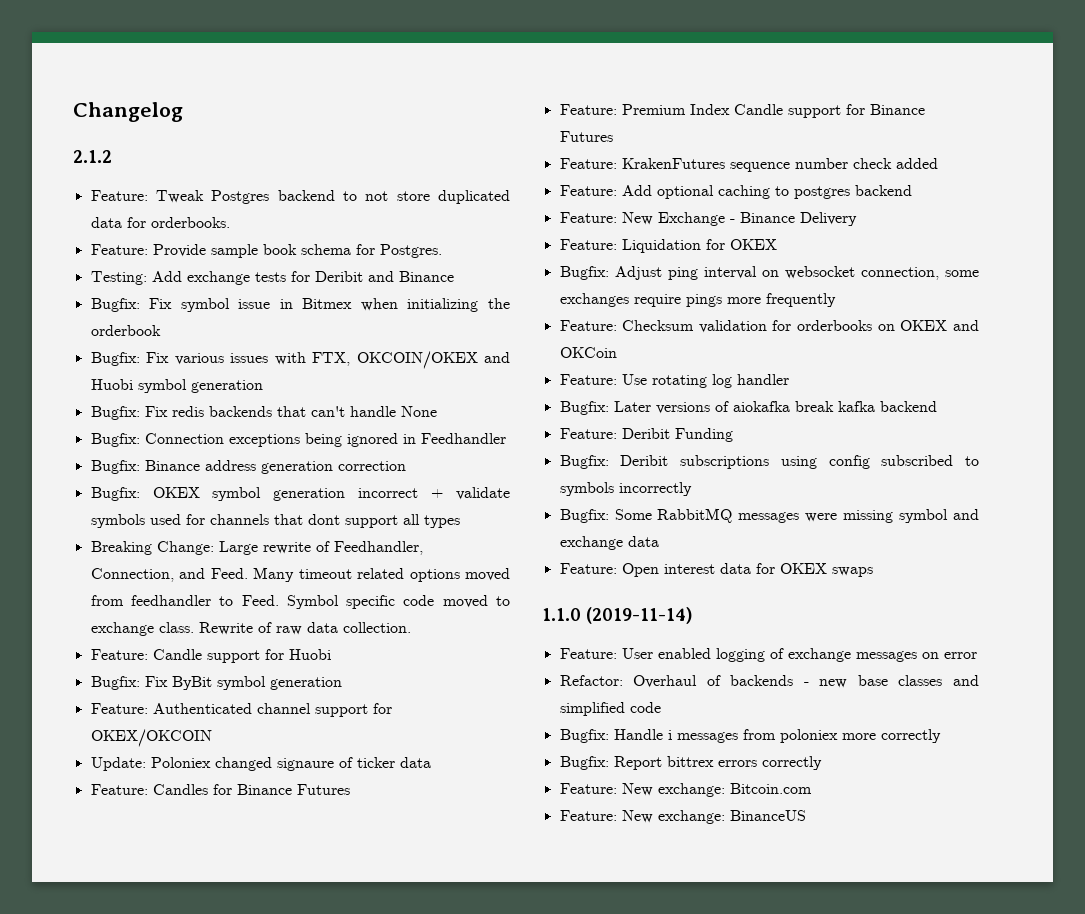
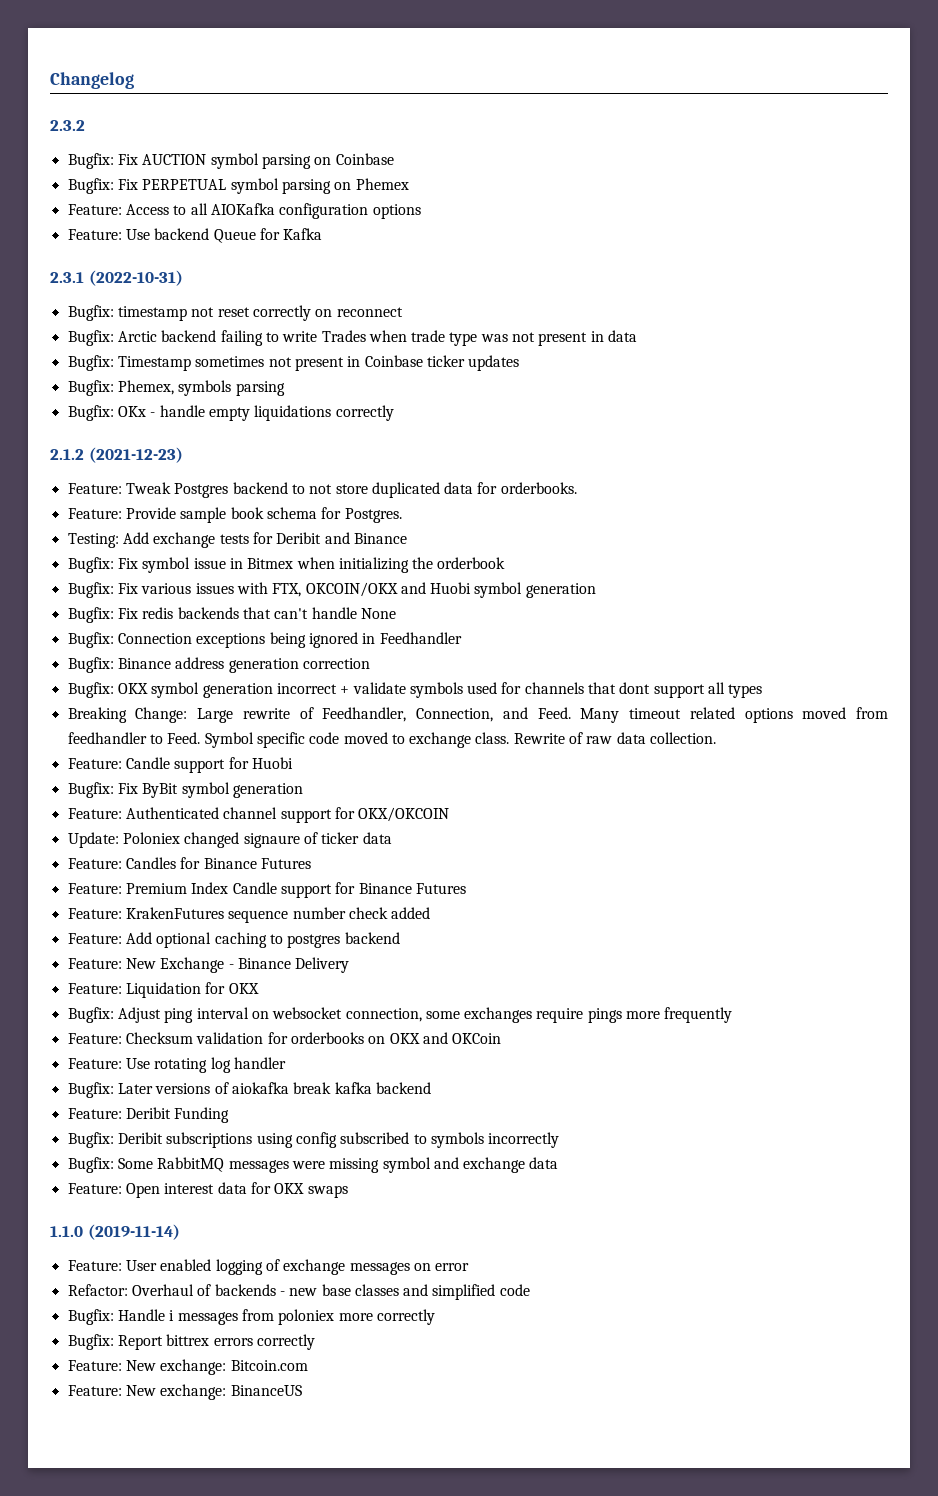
(183, 112) none -> [50,120,85,131] [67,153,394,169] [67,178,409,194] [67,203,421,219] [67,228,323,243] [50,270,183,286] [67,305,403,321] [67,330,638,346] [67,355,520,371] [67,380,285,396] [67,405,394,421] // 2.3.2 // Bugfix: Fix AUCTION symbol parsing on Coinbase // Bugfix: Fix PERPETUAL symbol parsing on Phemex // Feature: Access to all AIOKafka configuration options // Feature: Use backend Queue for Kafka // 2.3.1 (2022-10-31) // Bugfix: timestamp not reset correctly on reconnect // Bugfix: Arctic backend failing to write Trades when trade type was not present in data // Bugfix: Timestamp sometimes not present in Coinbase ticker updates // Bugfix: Phemex, symbols parsing // Bugfix: OKx - handle empty liquidations correctly
(112, 156) none -> [88,447,183,463] (2021-12-23)
[356,351,478,369] OKCOIN/OKEX -> [305,582,398,597] OKCOIN/OKX
[152,487,200,498] OKEX -> [117,683,148,694] OKX
[90,729,212,747] OKEX/OKCOIN -> [358,807,450,822] OKX/OKCOIN
[729,239,777,250] OKEX -> [228,983,259,994] OKX
[900,320,948,331] OKEX -> [389,1033,420,1044] OKX
[779,563,827,574] OKEX -> [274,1183,305,1194] OKX

